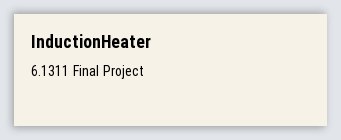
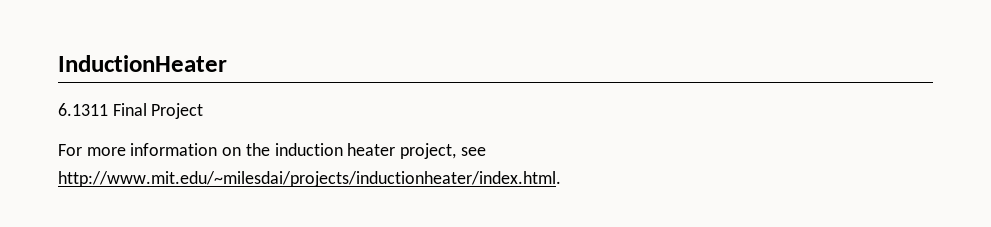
(144, 72) none -> [58,143,486,159] [58,171,561,187] // For more information on the induction heater project, see http://www.mit.edu/~milesdai/projects/inductionheater/index.html.

